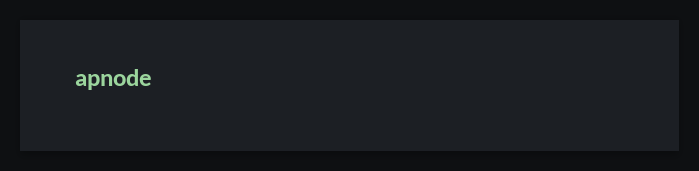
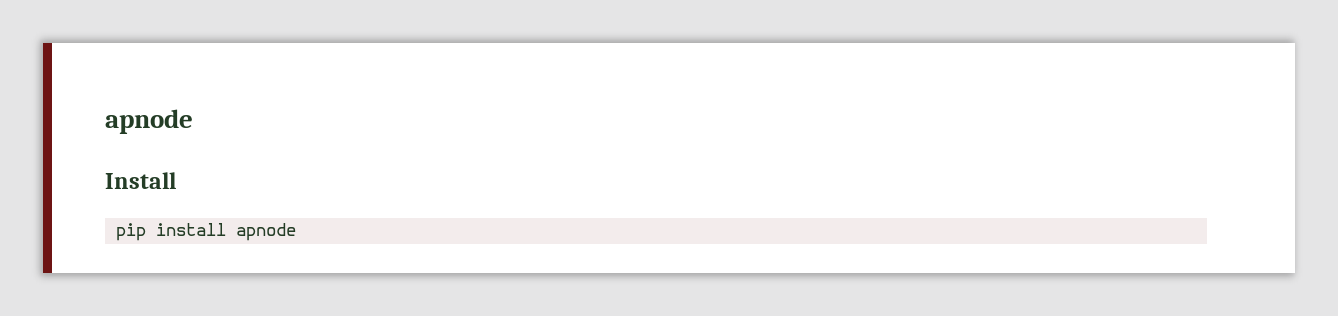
[75,69,152,90] apnode -> [105,109,193,134] [105,172,176,189] [116,223,297,241] apnode // Install // pip install apnode

